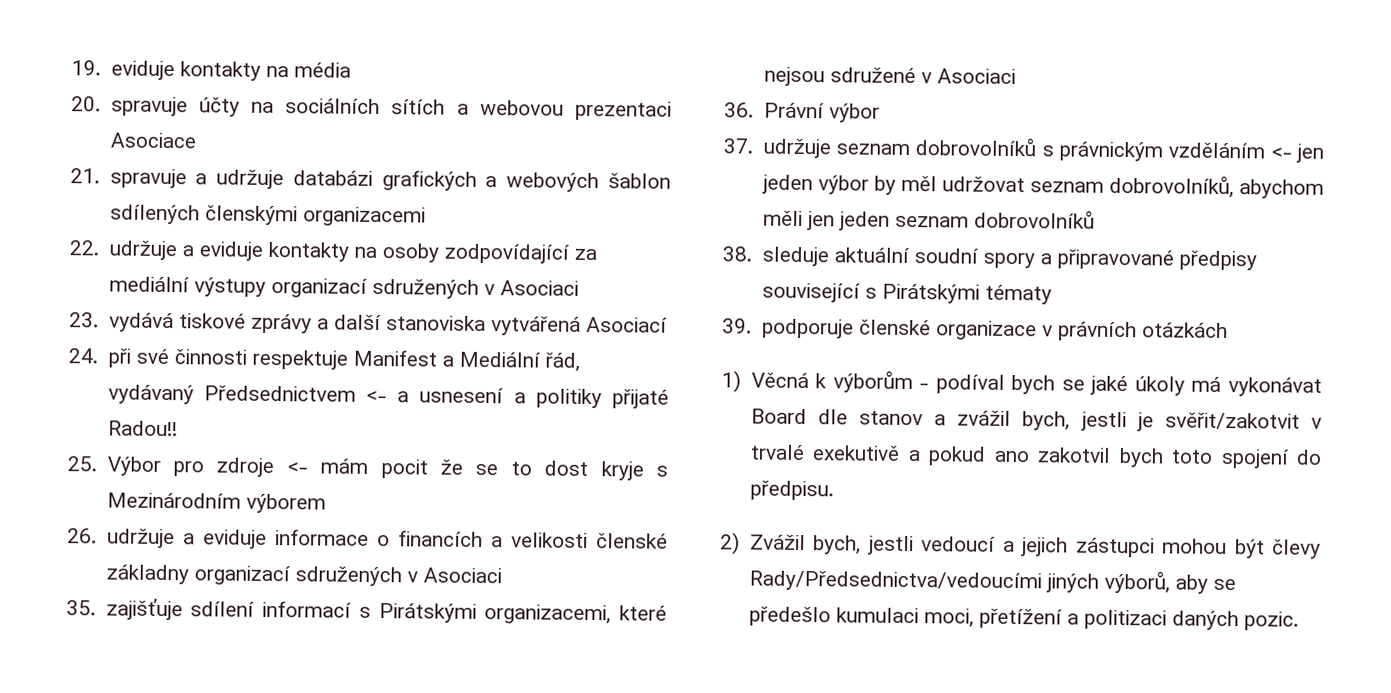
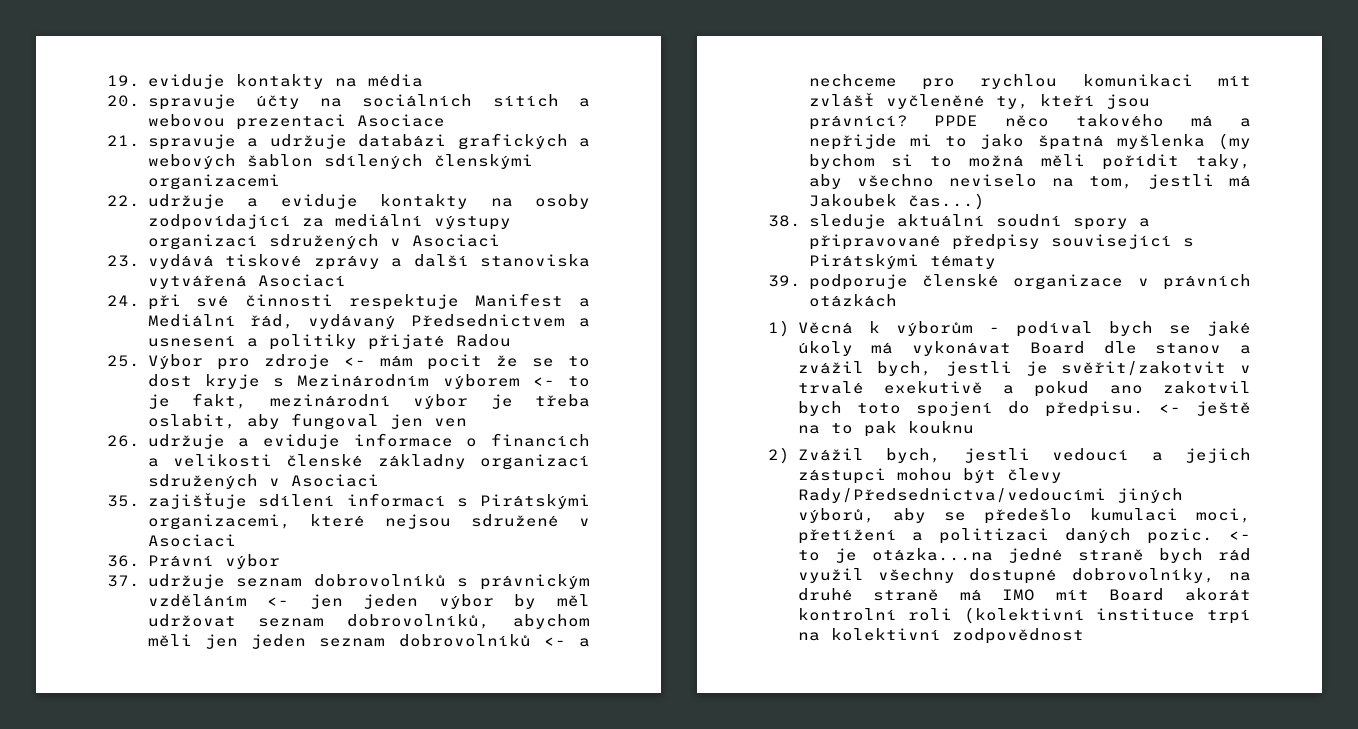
[365,390,387,403] <- -> (565, 320) none
[107,420,178,437] Radou!! -> [455,334,511,347] Radou
(326, 503) none -> [532,376,590,387] [147,393,590,409] [147,413,467,430] <- to je fakt, mezinárodní výbor je třeba oslabit, aby fungoval jen ven
(1095, 219) none -> [543,637,590,647] [808,74,1251,90] [808,93,1150,109] [808,114,1251,130] [808,133,1251,150] [808,154,1251,170] [808,174,1251,189] [808,193,985,210] <- a nechceme pro rychlou komunikaci mít zvlášť vyčleněné ty, kteří jsou právnící? PPDE něco takového má a nepřijde mi to jako špatná myšlenka (my bychom si to možná měli pořídit taky, aby všechno neviselo na tom, jestli má Jakoubek čas...)
(834, 490) none -> [1158,401,1251,416] [797,421,974,437] <- ještě na to pak kouknu
(1299, 621) none -> [1229,531,1251,540] [797,548,1251,563] [797,568,1251,584] [797,588,1251,601] [797,607,1251,624] [797,628,1084,644] <- to je otázka...na jedné straně bych rád využil všechny dostupné dobrovolníky, na druhé straně má IMO mít Board akorát kontrolní roli (kolektivní instituce trpí na kolektivní zodpovědnost

